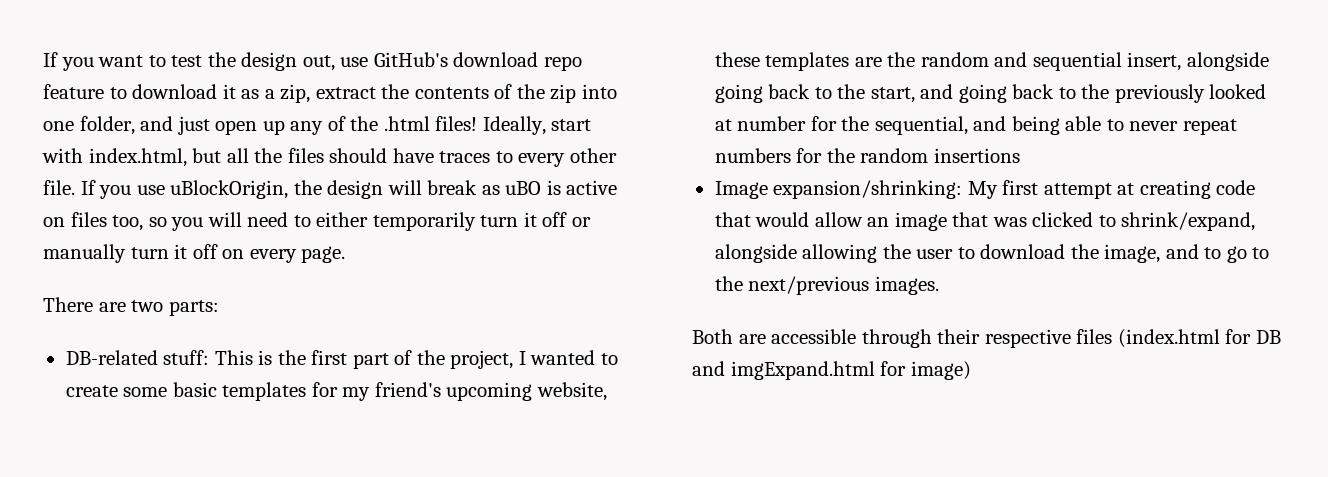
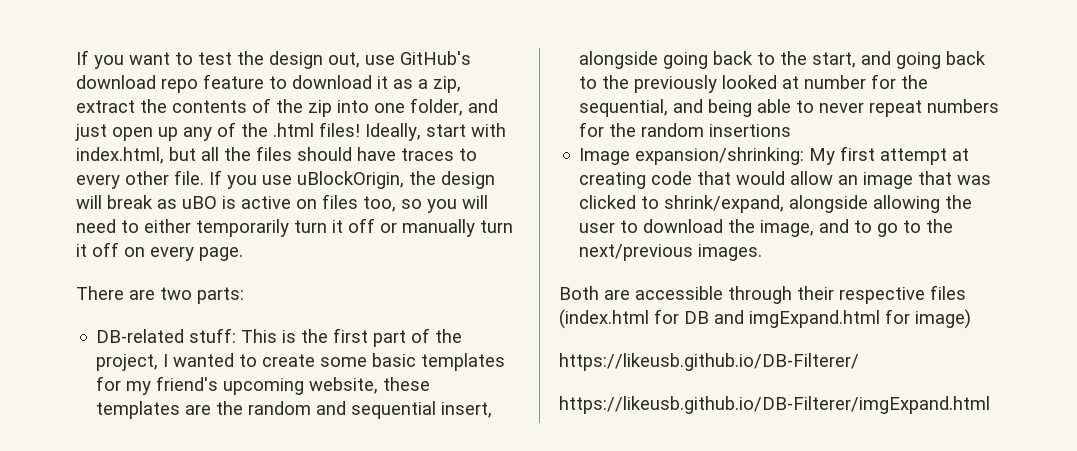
(971, 370) none -> [559,353,859,371] [559,396,990,414] // https://likeusb.github.io/DB-Filterer/ // https://likeusb.github.io/DB-Filterer/imgExpand.html

